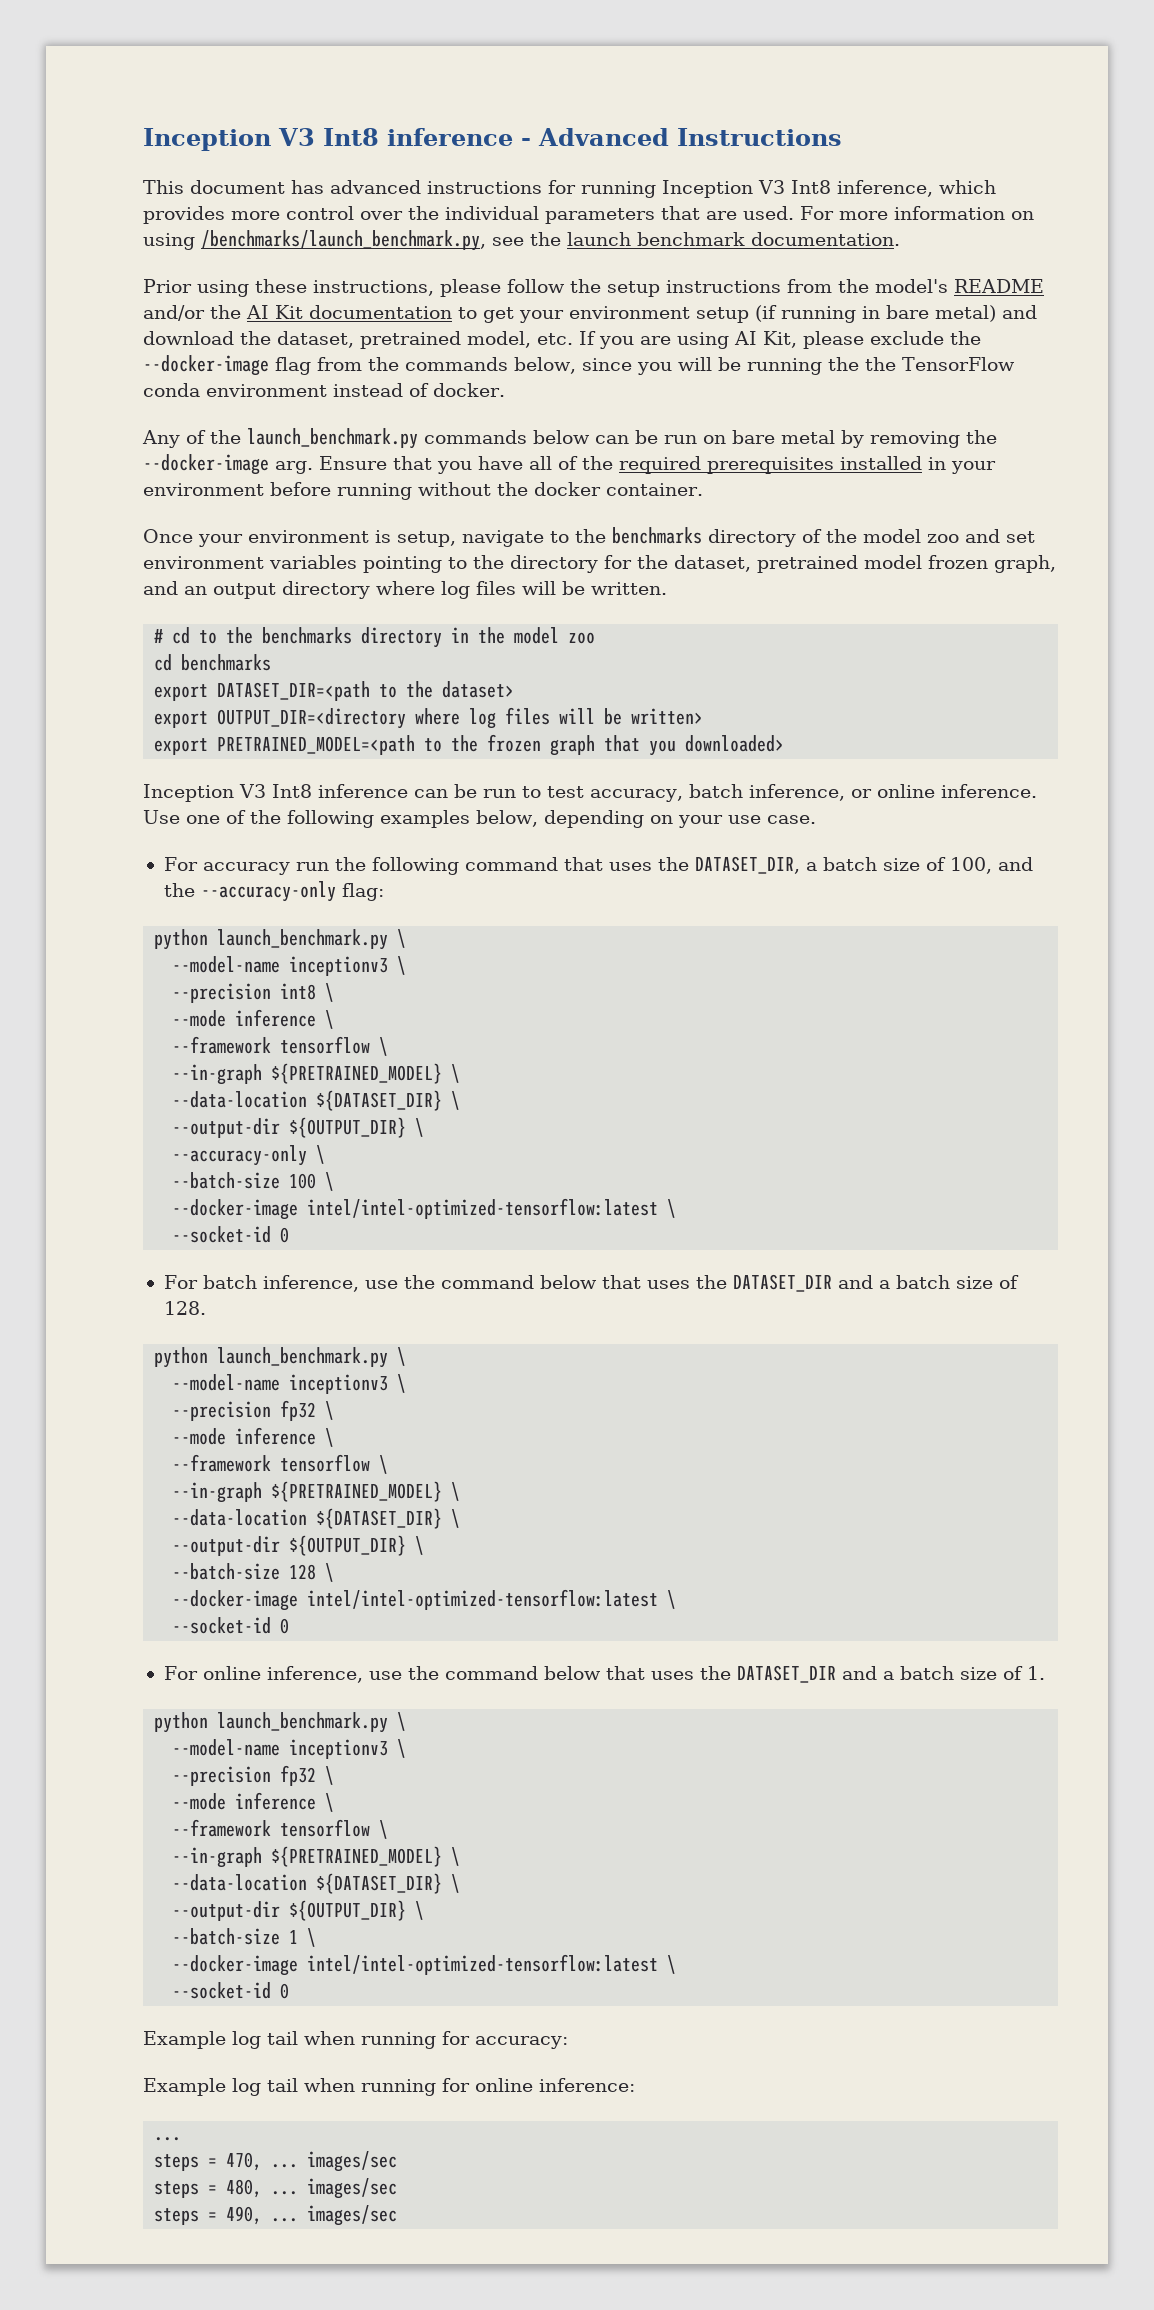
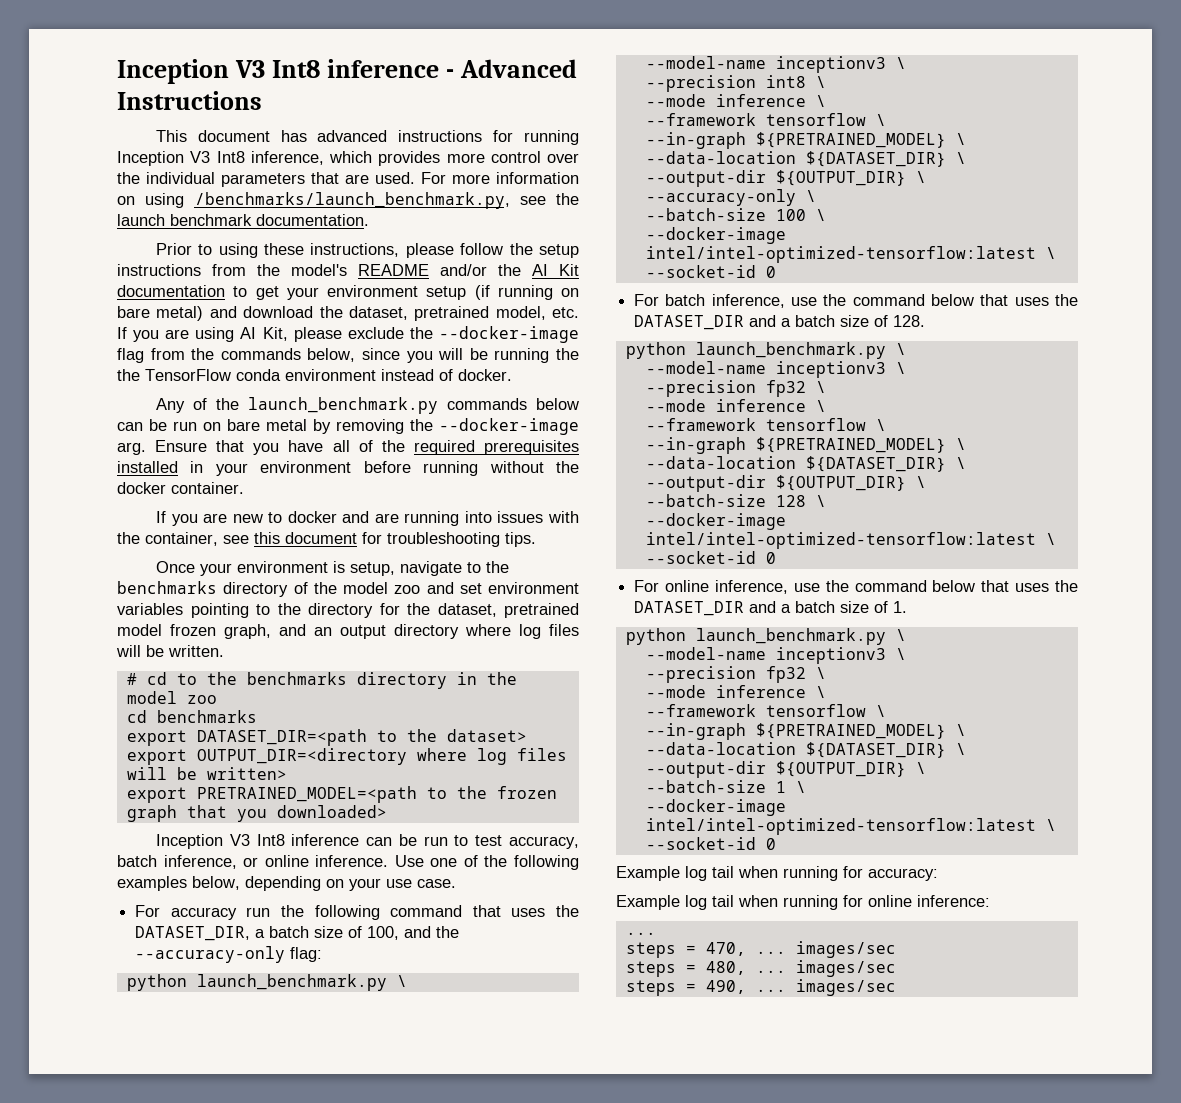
(192, 286) none -> [198,244,213,255] to
[862,306,880,319] in -> [561,288,579,297] on
(703, 489) none -> [155,511,579,526] [117,532,536,547] // If you are new to docker and are running into issues with the container, see this document for troubleshooting tips.

